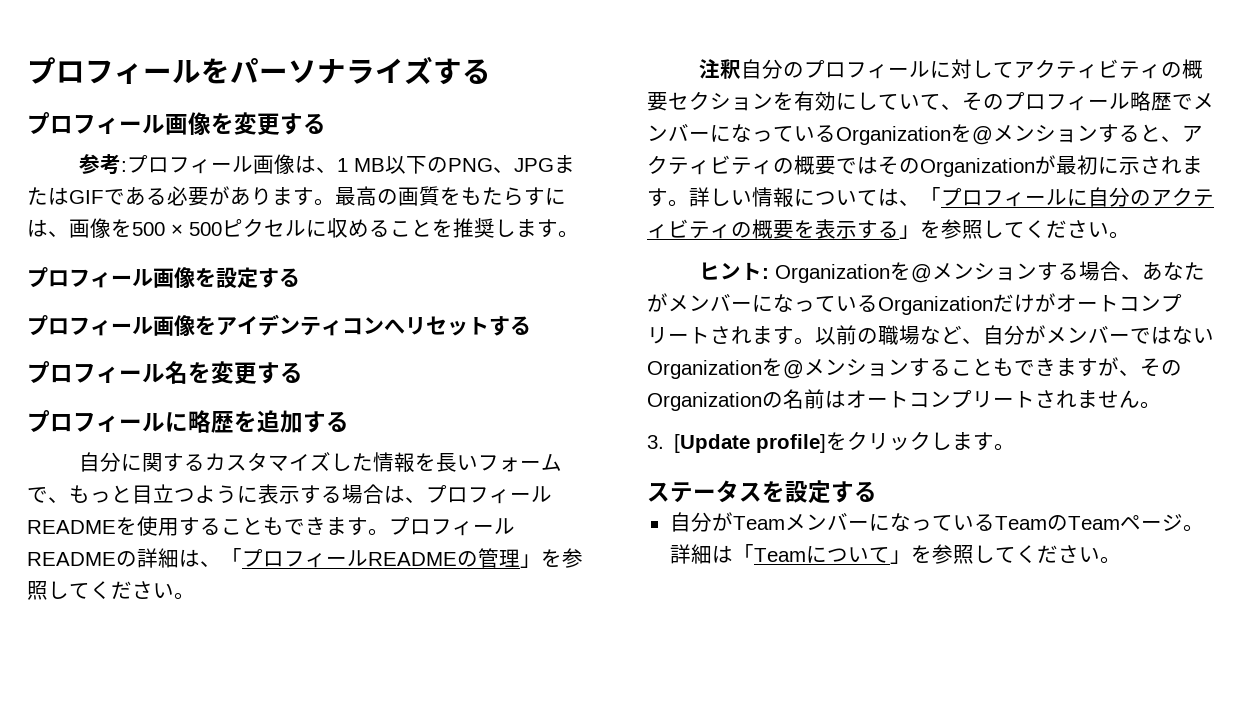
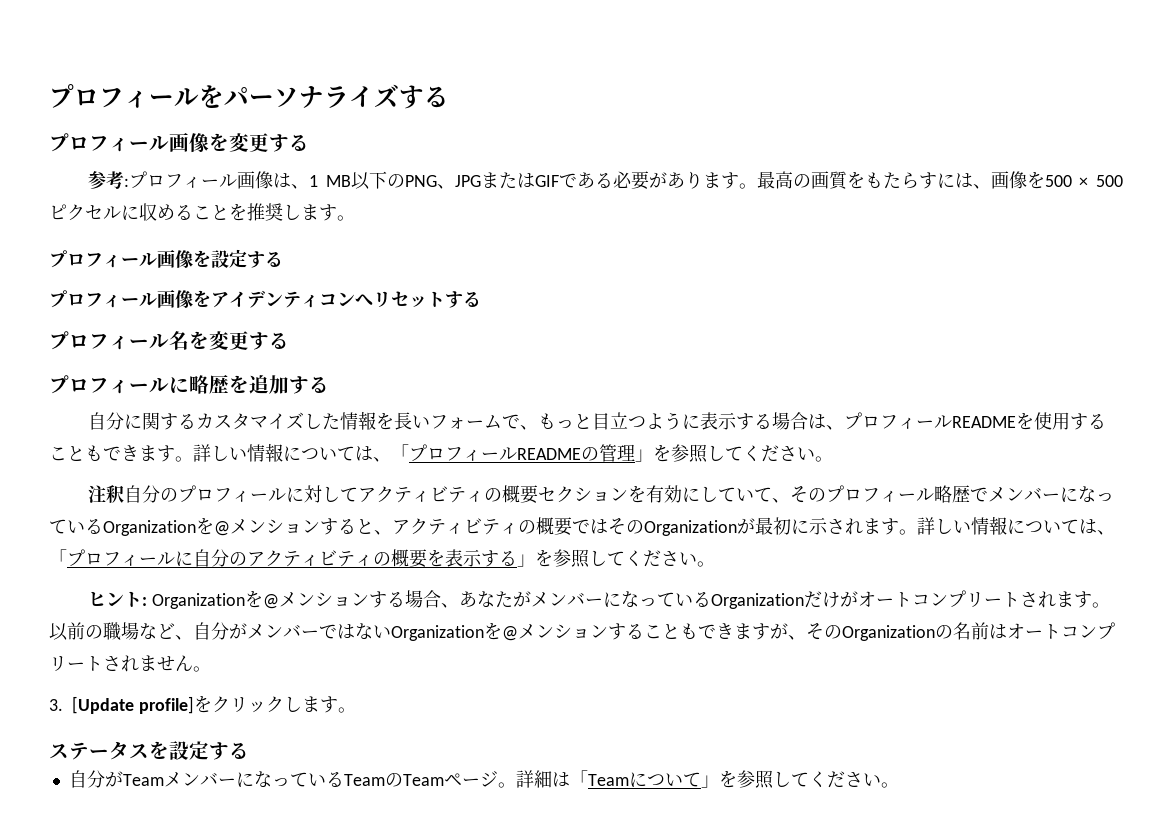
[389,517,515,536] [27,548,179,568] プロフィールREADMEの詳細 -> [193,443,355,462] 詳しい情報について

